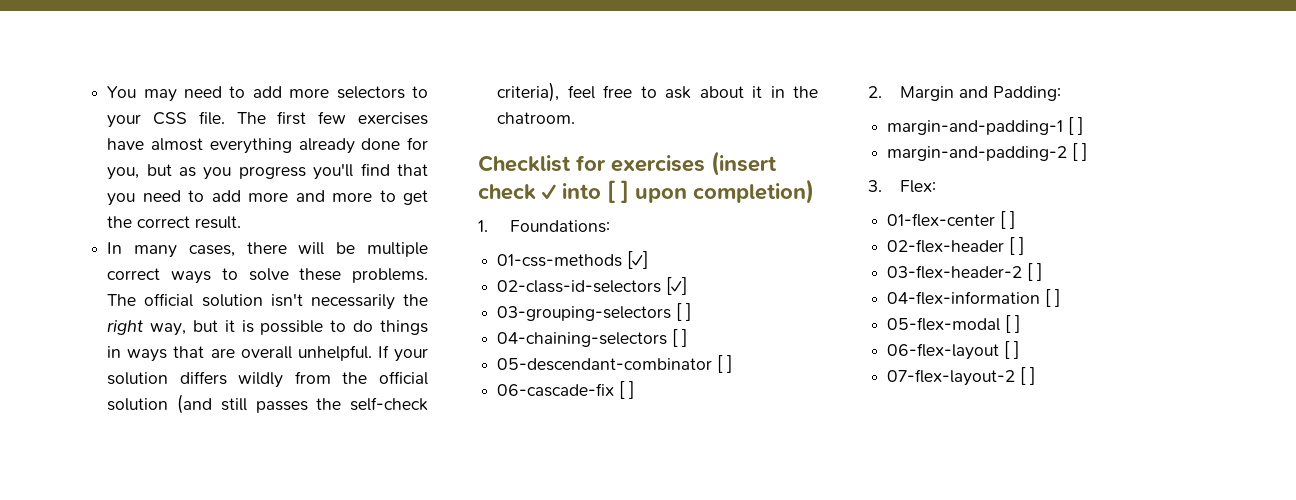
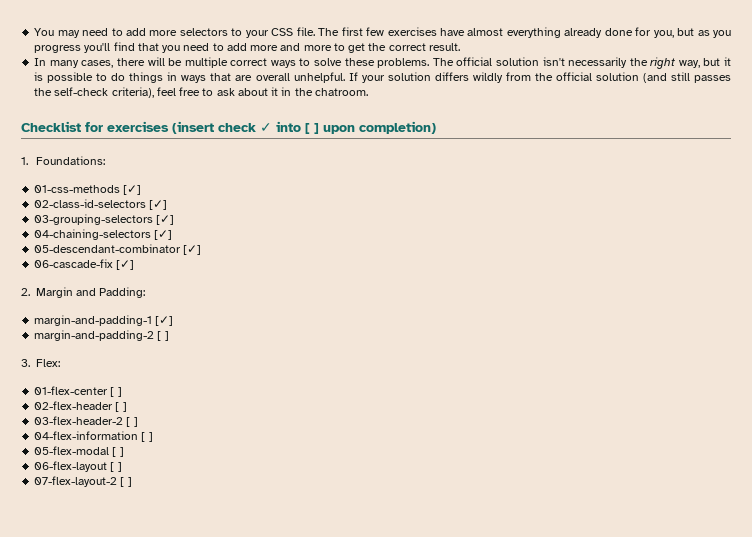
[676,303,692,321] [ ] -> [156,215,175,225] [✓]
[672,329,688,347] [ ] -> [154,230,173,240] [✓]
[717,355,733,373] [ ] -> [183,245,202,255] [✓]
[619,381,635,399] [ ] -> [116,260,135,270] [✓]
[1068,117,1084,135] [ ] -> [155,316,174,326] [✓]

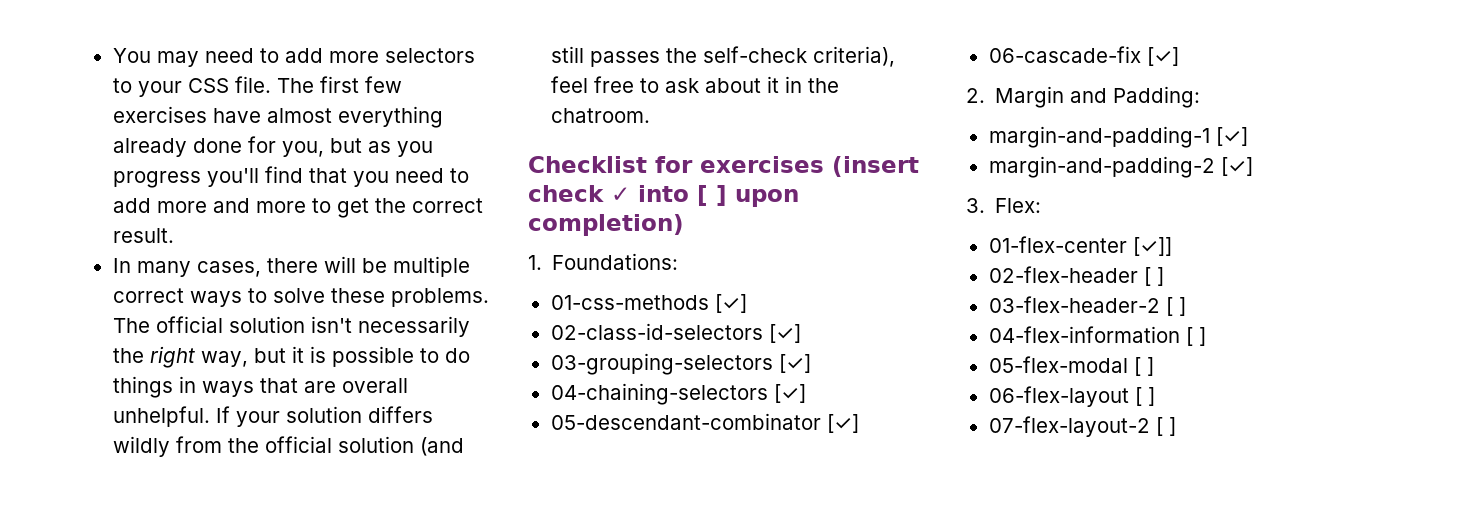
[157,331,169,341] [ ] -> [1220,157,1253,176] [✓]
[110,387,122,397] [ ] -> [1132,237,1172,256] [✓]]

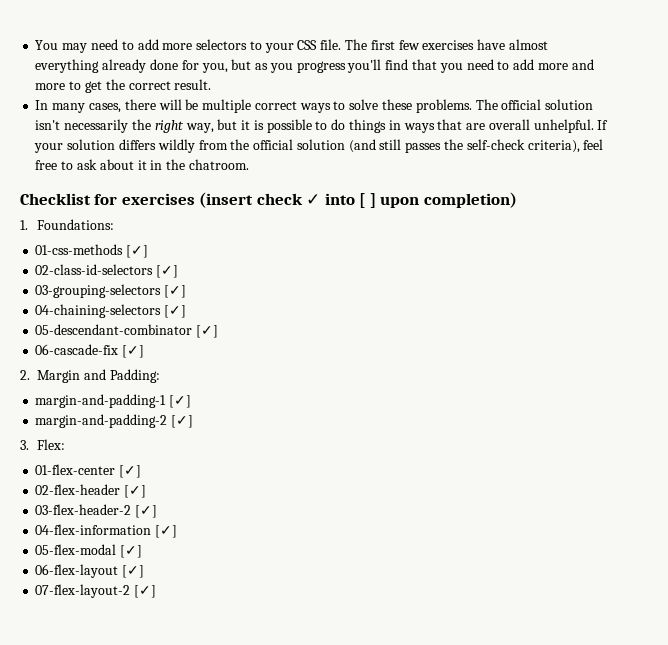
[1132,237,1172,256] [✓]] -> [119,465,142,478] [✓]
[1143,267,1164,286] [ ] -> [124,485,147,498] [✓]
[1165,297,1186,316] [ ] -> [135,505,158,518] [✓]
[1185,327,1206,346] [ ] -> [155,525,178,538] [✓]
[1133,357,1154,376] [ ] -> [120,545,143,558] [✓]
[1134,387,1155,406] [ ] -> [122,565,145,578] [✓]
[1155,417,1176,436] [ ] -> [134,585,157,598] [✓]

